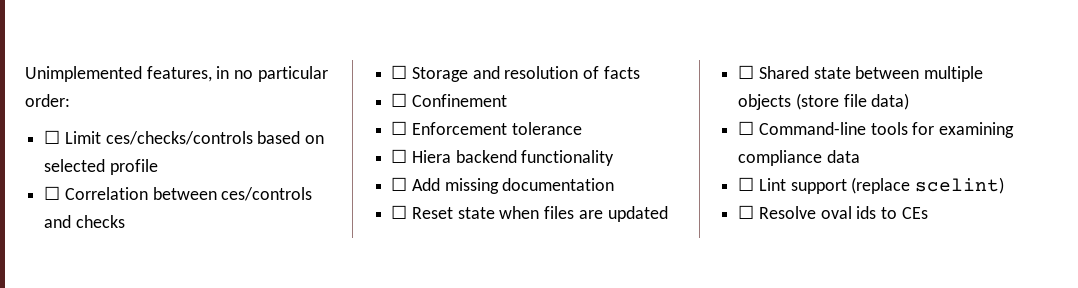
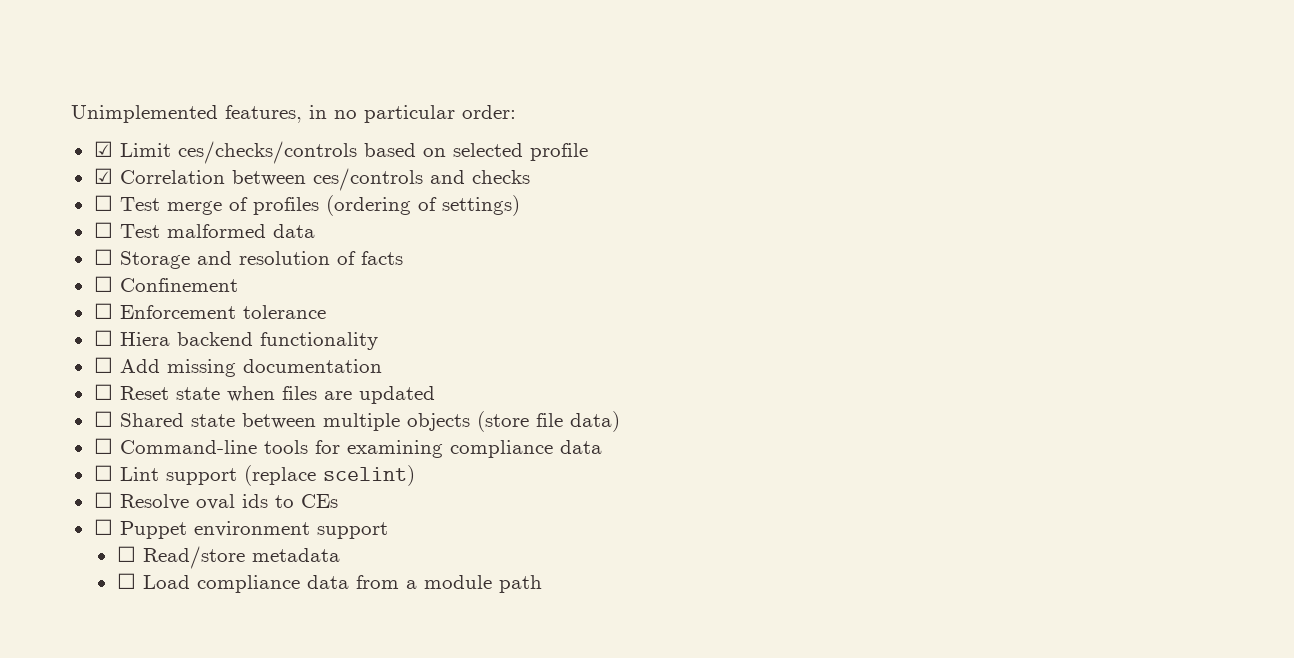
[44,130,61,144] ☐ -> [93,141,113,157] ☑
[44,186,61,200] ☐ -> [93,168,113,184] ☑
(125, 221) none -> [93,195,520,216] [93,222,315,238] // ☐ Test merge of profiles (ordering of settings) // ☐ Test malformed data
(928, 213) none -> [93,519,388,539] [116,546,340,569] [116,573,542,593] // ☐ Puppet environment support // ☐ Read/store metadata // ☐ Load compliance data from a module path

